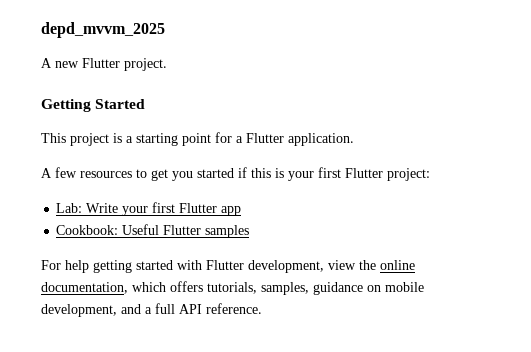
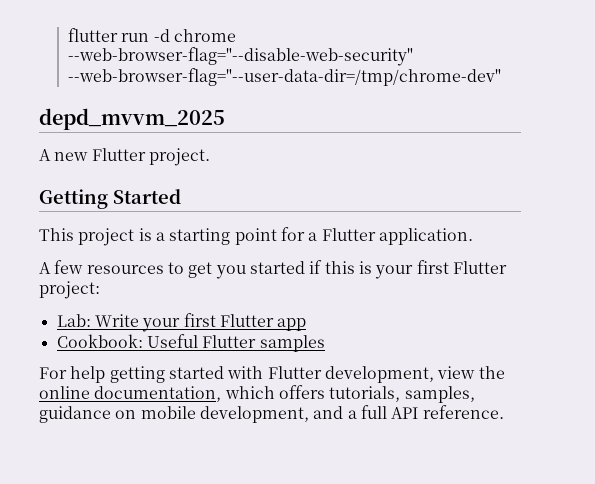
(41, 30) none -> [67,28,236,42] [67,47,413,66] [67,68,501,86] flutter run -d chrome --web-browser-flag="--disable-web-security" --web-browser-flag="--user-data-dir=/tmp/chrome-dev" //

